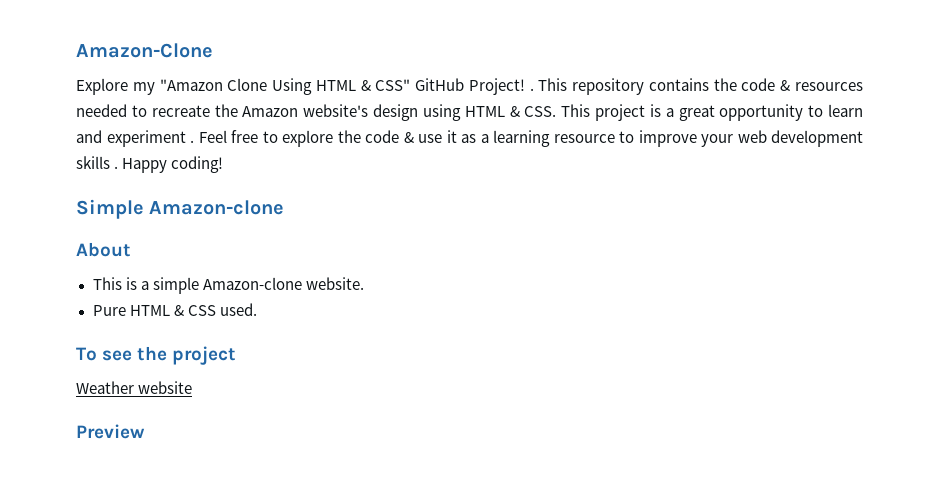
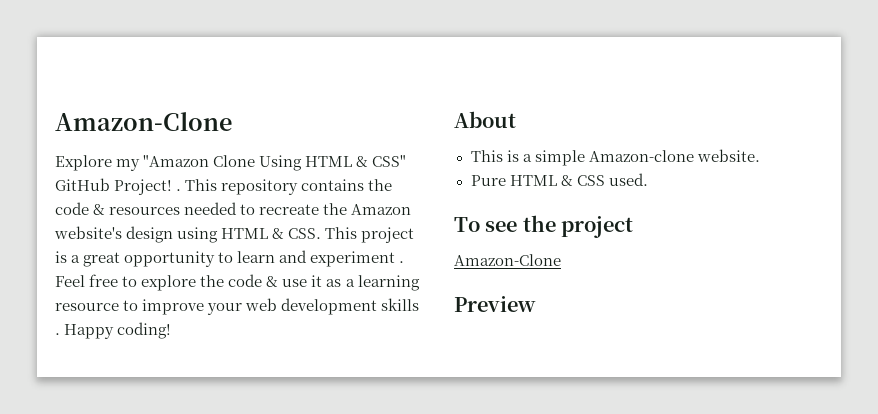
[76,199,285,219] // Simple Amazon-clone -> (172, 330) none
[76,381,193,394] Weather website -> [454,254,561,266] Amazon-Clone

